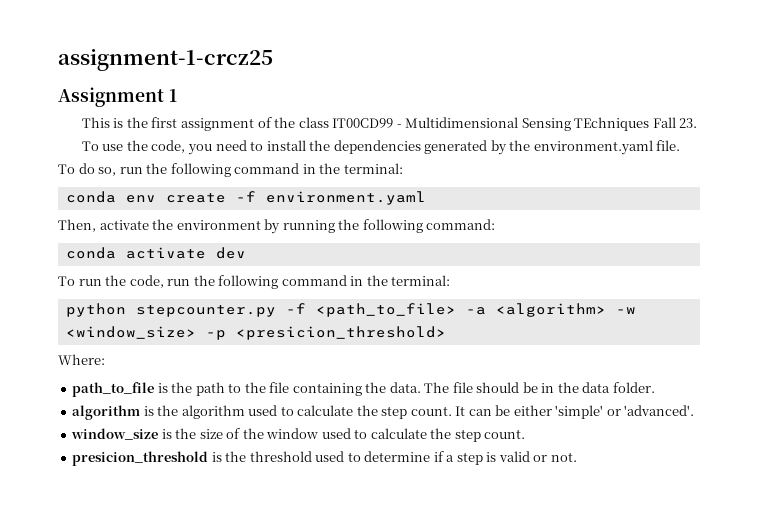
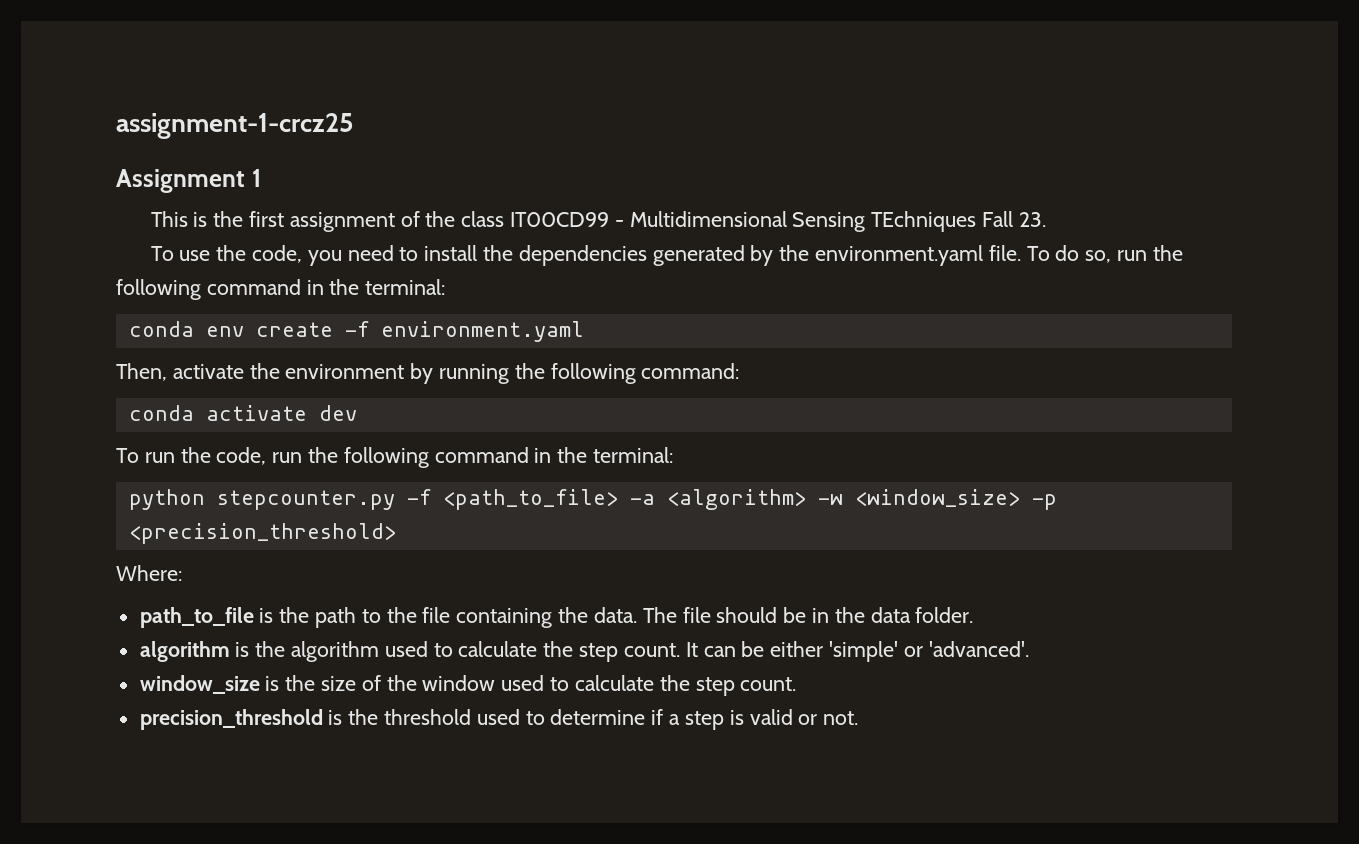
[235,326,446,340] <presicion_threshold> -> [128,523,396,544] <precision_threshold>
[72,451,209,466] presicion_threshold -> [139,709,323,730] precision_threshold

